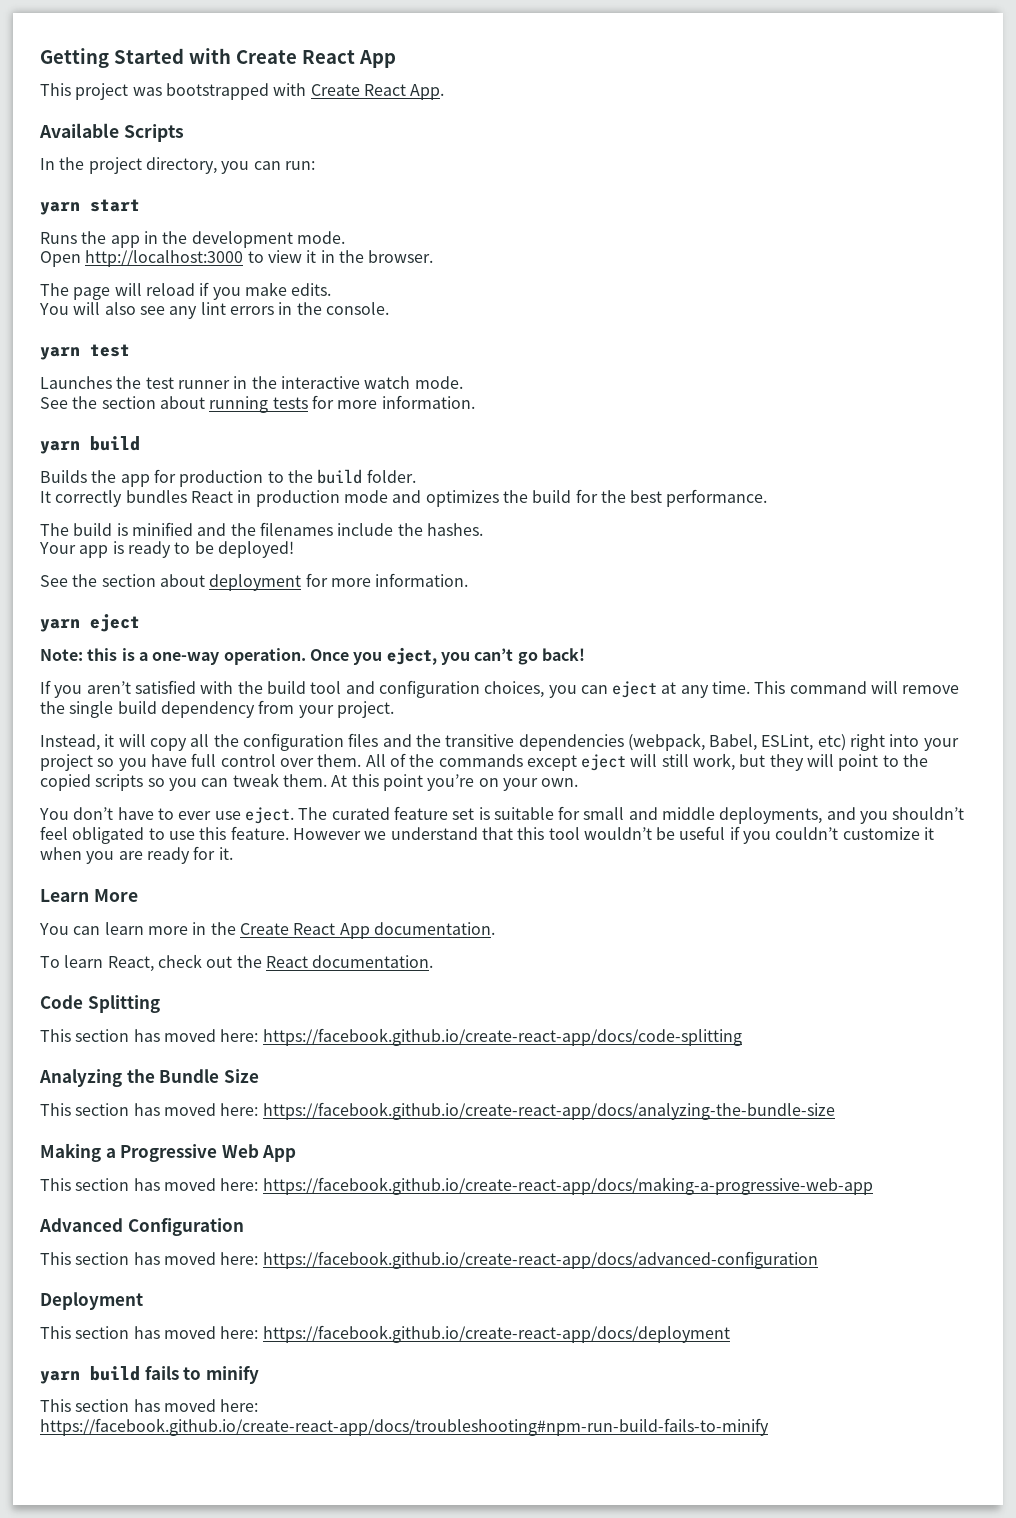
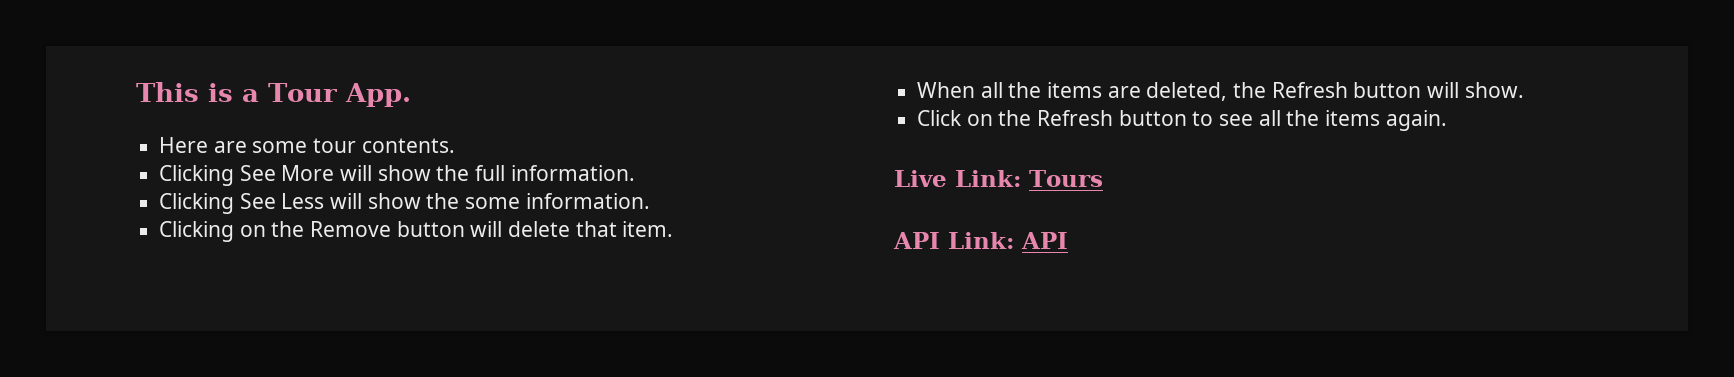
[40,48,396,68] [40,83,445,100] [39,123,184,142] [40,157,315,174] [40,199,140,215] [40,231,345,248] [40,250,434,267] [40,282,332,300] [39,302,389,319] [40,344,130,360] [40,376,463,389] [40,395,475,413] [40,436,140,454] [40,469,416,487] [40,489,768,507] [40,522,483,536] [39,541,294,558] [40,573,469,591] [40,614,140,632] [40,647,585,665] [40,680,960,698] [40,700,394,718] [40,733,959,751] [40,753,929,771] [40,773,579,791] [39,806,965,824] [40,826,935,844] [40,846,233,864] [40,889,138,902] [39,922,495,939] [40,954,434,972] [40,995,160,1013] [40,1028,742,1046] [39,1069,259,1087] [40,1102,835,1120] [40,1143,297,1162] [40,1177,873,1195] [39,1218,244,1236] [40,1251,818,1269] [40,1292,143,1310] [40,1325,730,1343] [40,1366,259,1384] [40,1399,259,1412] [40,1418,769,1436] Getting Started with Create React App // This project was bootstrapped with Create React App. // Available Scripts // In the project directory, you can run: // yarn start // Runs the app in the development mode. // Open http://localhost:3000 to view it in the browser. // The page will reload if you make edits. // You will also see any lint errors in the console. // yarn test // Launches the test runner in the interactive watch mode. // See the section about running tests for more information. // yarn build // Builds the app for production to the build folder. // It correctly bundles React in production mode and optimizes the build for the best performance. // The build is minified and the filenames include the hashes. // Your app is ready to be deployed! // See the section about deployment for more information. // yarn eject // Note: this is a one-way operation. Once you eject, you can’t go back! // If you aren’t satisfied with the build tool and configuration choices, you can eject at any time. This command will remove the single build dependency from your project. // Instead, it will copy all the configuration files and the transitive dependencies (webpack, Babel, ESLint, etc) right into your project so you have full control over them. All of the commands except eject will still work, but they will point to the copied scripts so you can tweak them. At this point you’re on your own. // You don’t have to ever use eject. The curated feature set is suitable for small and middle deployments, and you shouldn’t feel obligated to use this feature. However we understand that this tool wouldn’t be useful if you couldn’t customize it when you are ready for it. // Learn More // You can learn more in the Create React App documentation. // To learn React, check out the React documentation. // Code Splitting // This section has moved here: https://facebook.github.io/create-react-app/docs/code-splitting // Analyzing the Bundle Size // This section has moved here: https://facebook.github.io/create-react-app/docs/analyzing-the-bundle-size // Making a Progressive Web App // This section has moved here: https://facebook.github.io/create-react-app/docs/making-a-progressive-web-app // Advanced Configuration // This section has moved here: https://facebook.github.io/create-react-app/docs/advanced-configuration // Deployment // This section has moved here: https://facebook.github.io/create-react-app/docs/deployment // yarn build fails to minify // This section has moved here: https://facebook.github.io/create-react-app/docs/troubleshooting#npm-run-build-fails-to-minify -> [136,82,411,107] [159,137,455,153] [159,165,635,186] [159,193,650,214] [159,221,674,242] [917,82,1524,101] [917,110,1447,131] [894,170,1103,187] [893,232,1068,249] This is a Tour App. // Here are some tour contents. // Clicking See More will show the full information. // Clicking See Less will show the some information. // Clicking on the Remove button will delete that item. // When all the items are deleted, the Refresh button will show. // Click on the Refresh button to see all the items again. // Live Link: Tours // API Link: API

